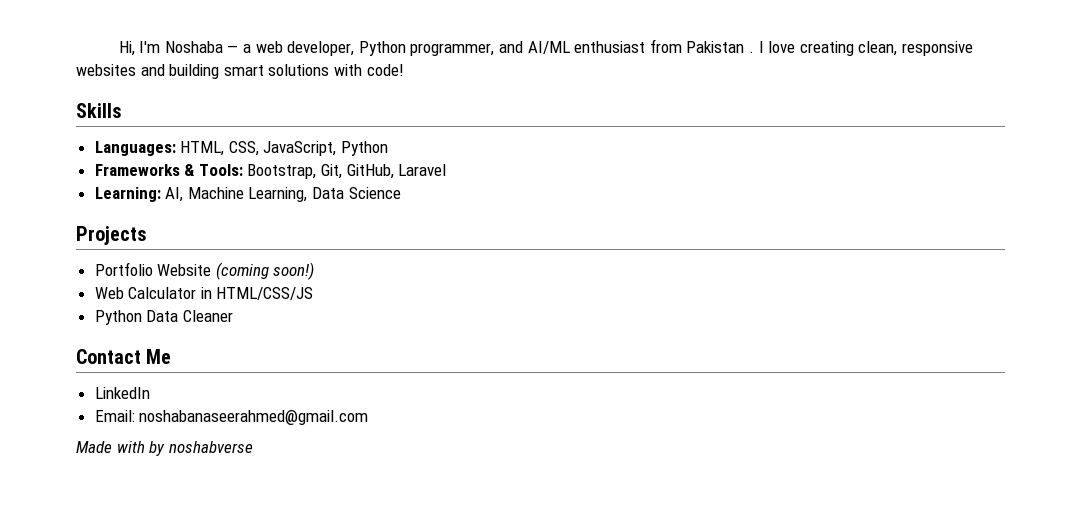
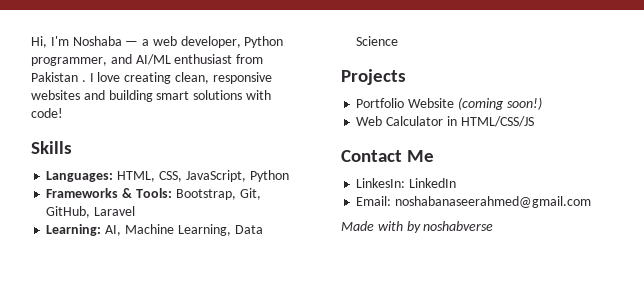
[94,310,233,325] // Python Data Cleaner -> (534, 121) none
(172, 356) none -> [356,178,406,188] LinkesIn:

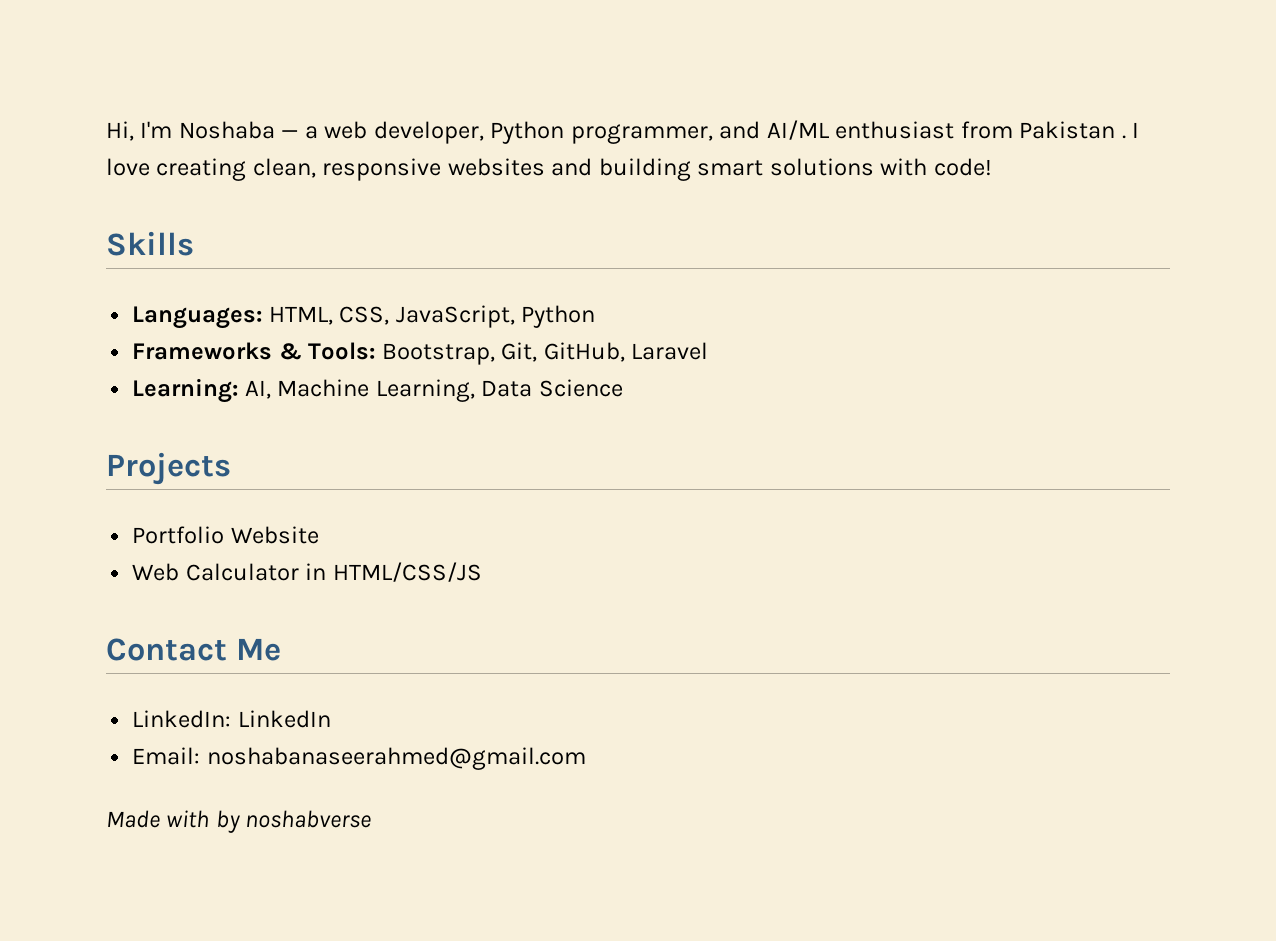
[457,97,542,110] (coming soon!) -> (319, 535) none
[356,178,406,188] LinkesIn: -> [132,710,232,728] LinkedIn:

